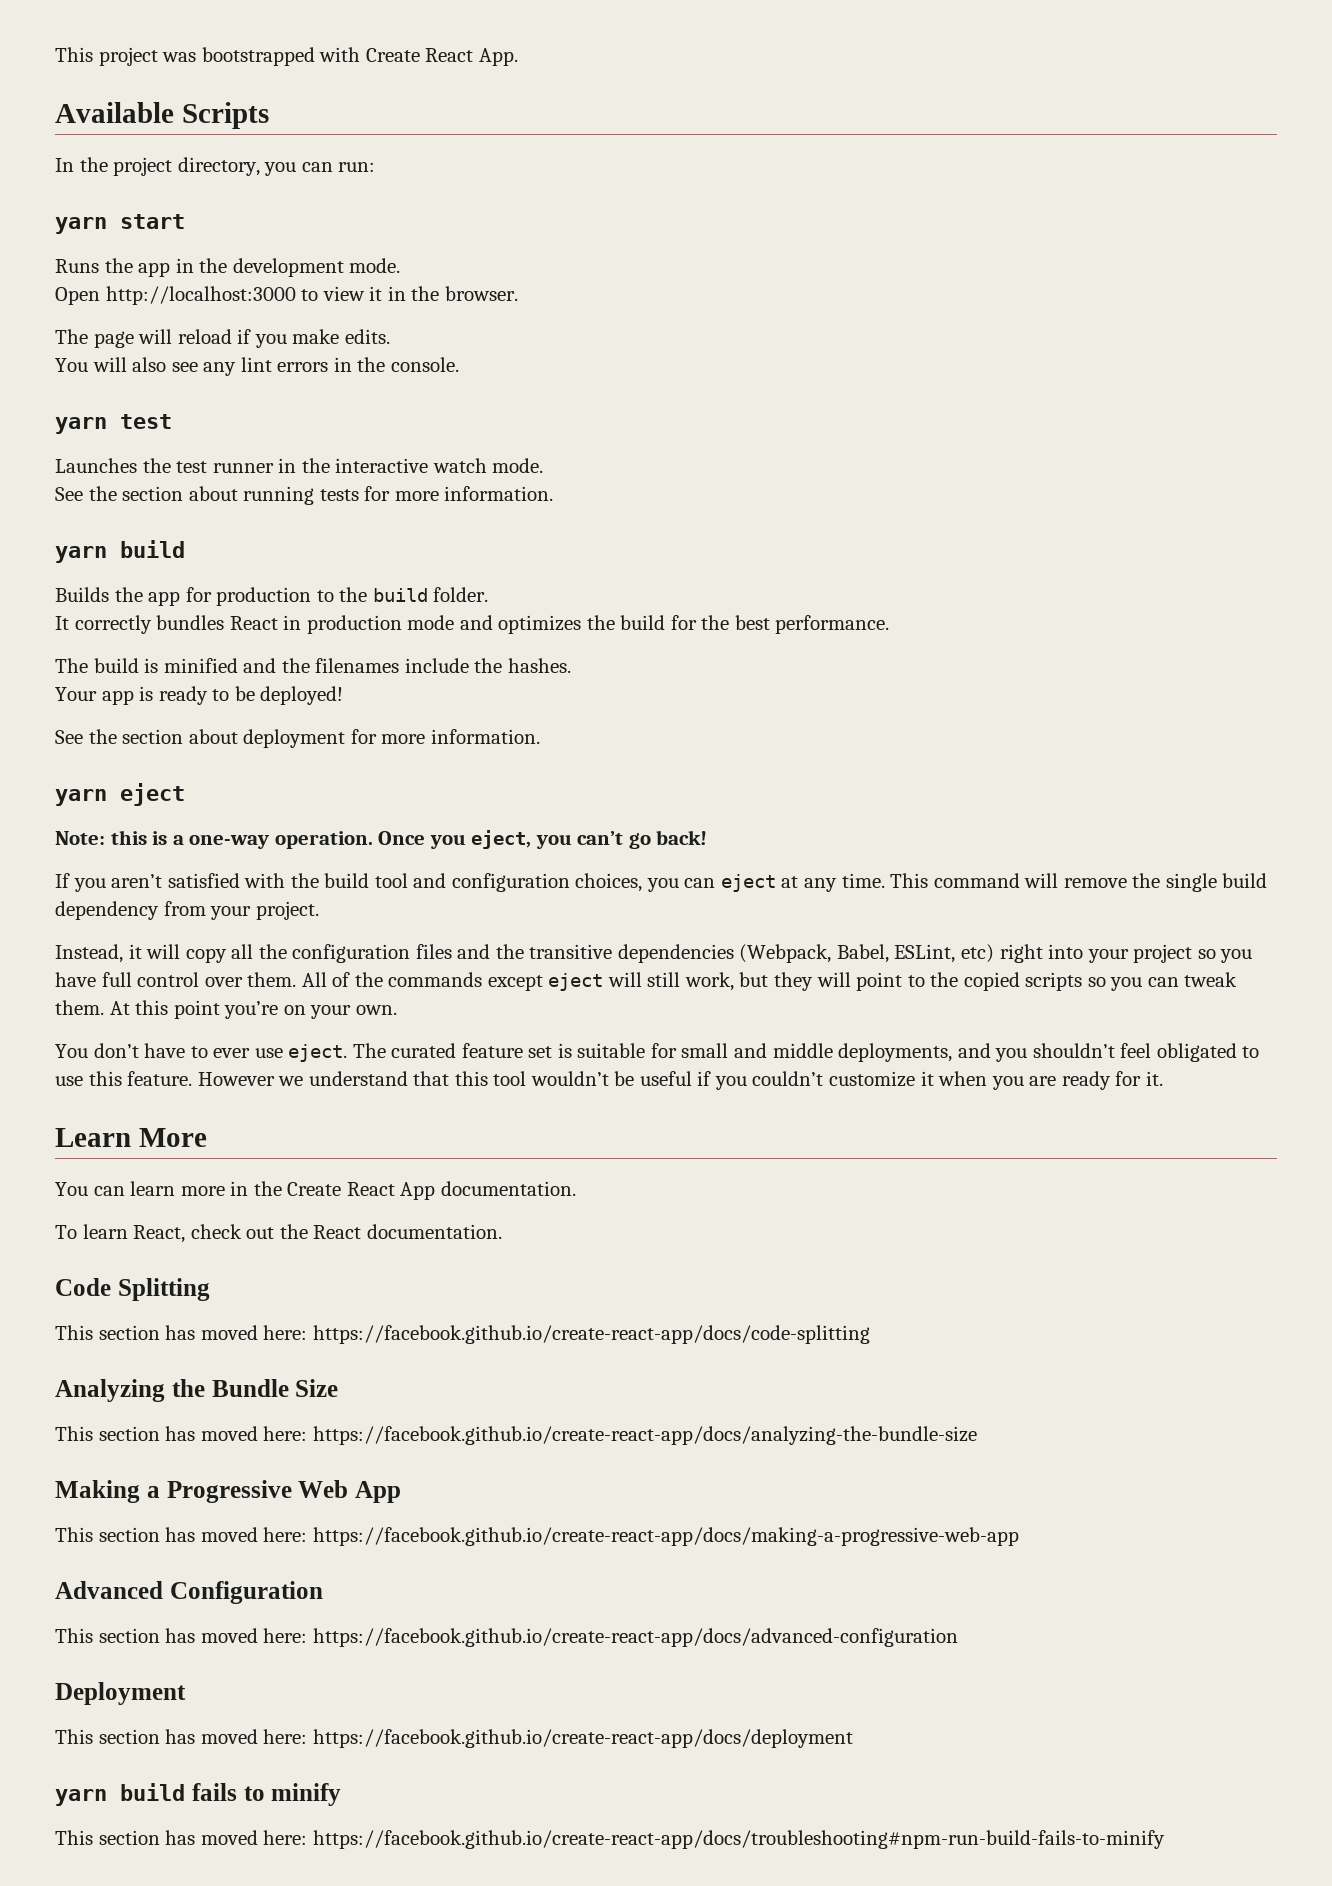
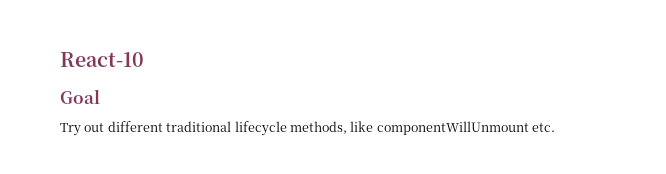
[55,47,518,66] [55,102,269,129] [55,157,376,176] [55,214,185,234] [55,258,401,277] [55,286,518,305] [55,329,390,348] [55,357,459,376] [55,414,172,434] [55,458,544,473] [55,486,554,505] [55,540,185,563] [55,587,489,606] [55,615,890,634] [55,658,571,673] [55,686,344,705] [55,729,540,748] [55,783,185,806] [55,830,708,849] [55,873,1268,892] [55,901,319,920] [55,944,1253,963] [55,972,1238,991] [55,1000,397,1019] [55,1043,1260,1062] [55,1071,1163,1090] [55,1128,207,1147] [55,1181,576,1200] [55,1224,502,1243] [55,1278,210,1301] [55,1325,870,1344] [55,1379,339,1402] [55,1426,977,1445] [55,1480,401,1503] [55,1527,1019,1546] [55,1581,323,1604] [55,1628,958,1647] [55,1682,186,1705] [55,1729,853,1748] [55,1783,342,1806] [55,1830,1165,1849] This project was bootstrapped with Create React App. // Available Scripts // In the project directory, you can run: // yarn start // Runs the app in the development mode. // Open http://localhost:3000 to view it in the browser. // The page will reload if you make edits. // You will also see any lint errors in the console. // yarn test // Launches the test runner in the interactive watch mode. // See the section about running tests for more information. // yarn build // Builds the app for production to the build folder. // It correctly bundles React in production mode and optimizes the build for the best performance. // The build is minified and the filenames include the hashes. // Your app is ready to be deployed! // See the section about deployment for more information. // yarn eject // Note: this is a one-way operation. Once you eject, you can’t go back! // If you aren’t satisfied with the build tool and configuration choices, you can eject at any time. This command will remove the single build dependency from your project. // Instead, it will copy all the configuration files and the transitive dependencies (Webpack, Babel, ESLint, etc) right into your project so you have full control over them. All of the commands except eject will still work, but they will point to the copied scripts so you can tweak them. At this point you’re on your own. // You don’t have to ever use eject. The curated feature set is suitable for small and middle deployments, and you shouldn’t feel obligated to use this feature. However we understand that this tool wouldn’t be useful if you couldn’t customize it when you are ready for it. // Learn More // You can learn more in the Create React App documentation. // To learn React, check out the React documentation. // Code Splitting // This section has moved here: https://facebook.github.io/create-react-app/docs/code-splitting // Analyzing the Bundle Size // This section has moved here: https://facebook.github.io/create-react-app/docs/analyzing-the-bundle-size // Making a Progressive Web App // This section has moved here: https://facebook.github.io/create-react-app/docs/making-a-progressive-web-app // Advanced Configuration // This section has moved here: https://facebook.github.io/create-react-app/docs/advanced-configuration // Deployment // This section has moved here: https://facebook.github.io/create-react-app/docs/deployment // yarn build fails to minify // This section has moved here: https://facebook.github.io/create-react-app/docs/troubleshooting#npm-run-build-fails-to-minify -> [60,52,144,67] [60,89,100,104] [60,121,555,136] React-10 // Goal // Try out different traditional lifecycle methods, like componentWillUnmount etc.

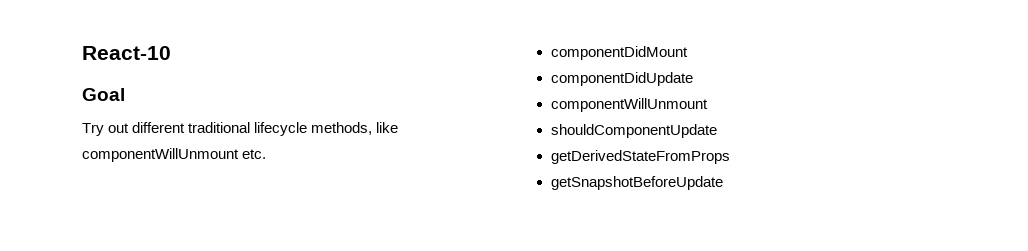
(555, 127) none -> [550,46,688,60] [550,72,693,86] [550,98,708,112] [550,124,717,138] [550,150,730,164] [550,176,723,190] // componentDidMount // componentDidUpdate // componentWillUnmount // shouldComponentUpdate // getDerivedStateFromProps // getSnapshotBeforeUpdate

